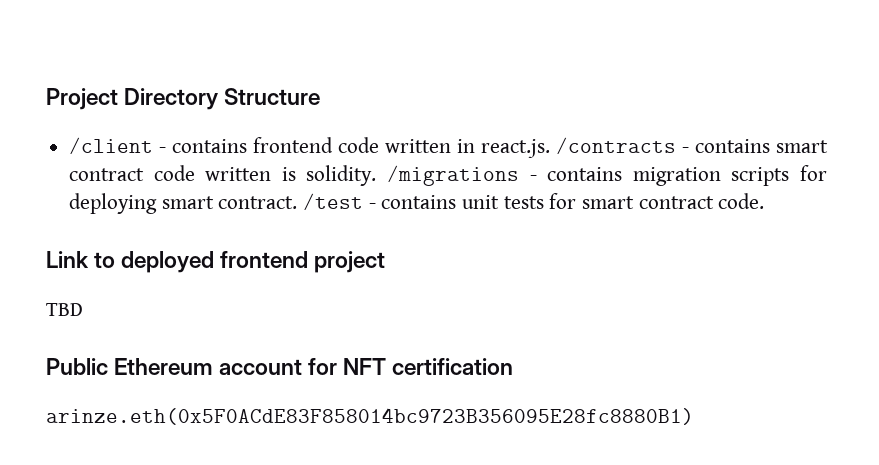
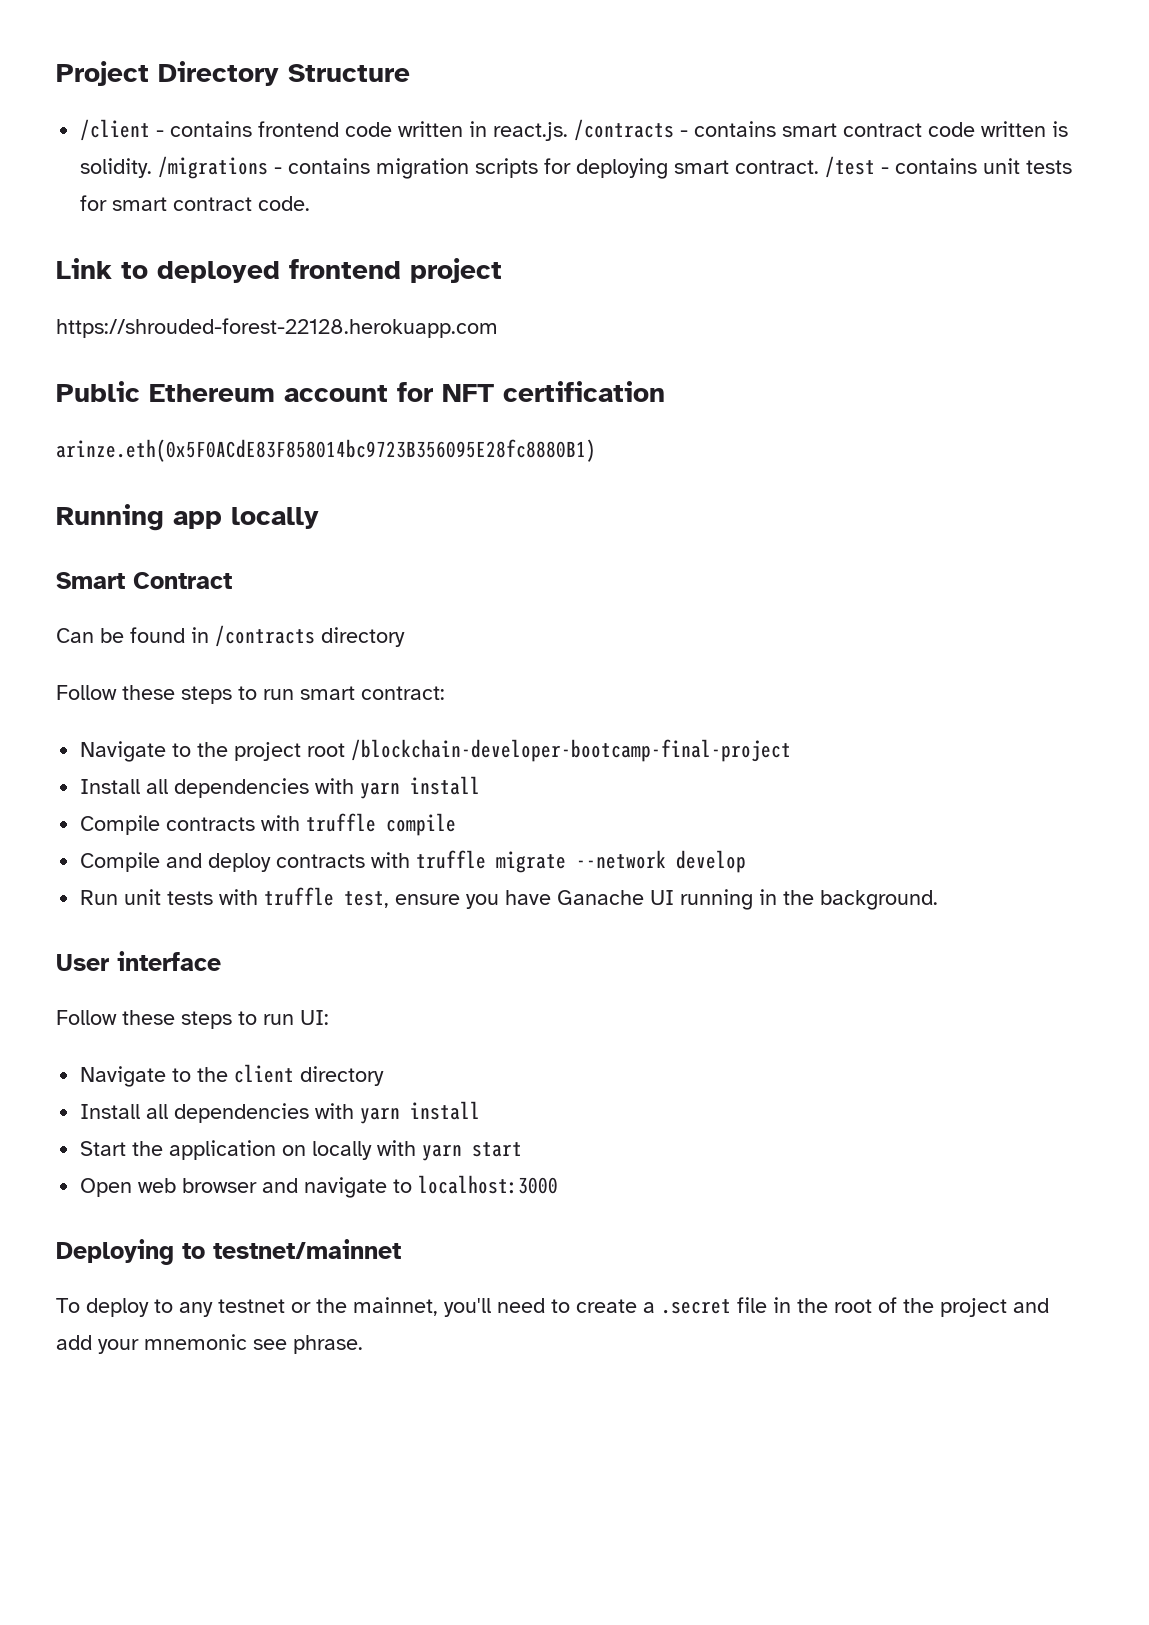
[46,303,83,316] TBD -> [56,318,498,338] https://shrouded-forest-22128.herokuapp.com
(694, 416) none -> [56,504,319,531] [56,572,232,589] [56,625,405,647] [56,685,445,704] [80,739,792,762] [80,776,481,799] [80,813,457,836] [80,850,747,873] [80,887,939,910] [56,951,221,971] [56,1010,329,1029] [80,1064,385,1087] [80,1101,481,1124] [80,1140,523,1161] [80,1175,559,1198] [56,1239,401,1265] [56,1297,1049,1317] [56,1334,363,1354] // Running app locally // Smart Contract // Can be found in /contracts directory // Follow these steps to run smart contract: // Navigate to the project root /blockchain-developer-bootcamp-final-project // Install all dependencies with yarn install // Compile contracts with truffle compile // Compile and deploy contracts with truffle migrate --network develop // Run unit tests with truffle test, ensure you have Ganache UI running in the background. // User interface // Follow these steps to run UI: // Navigate to the client directory // Install all dependencies with yarn install // Start the application on locally with yarn start // Open web browser and navigate to localhost:3000 // Deploying to testnet/mainnet // To deploy to any testnet or the mainnet, you'll need to create a .secret file in the root of the project and add your mnemonic see phrase.

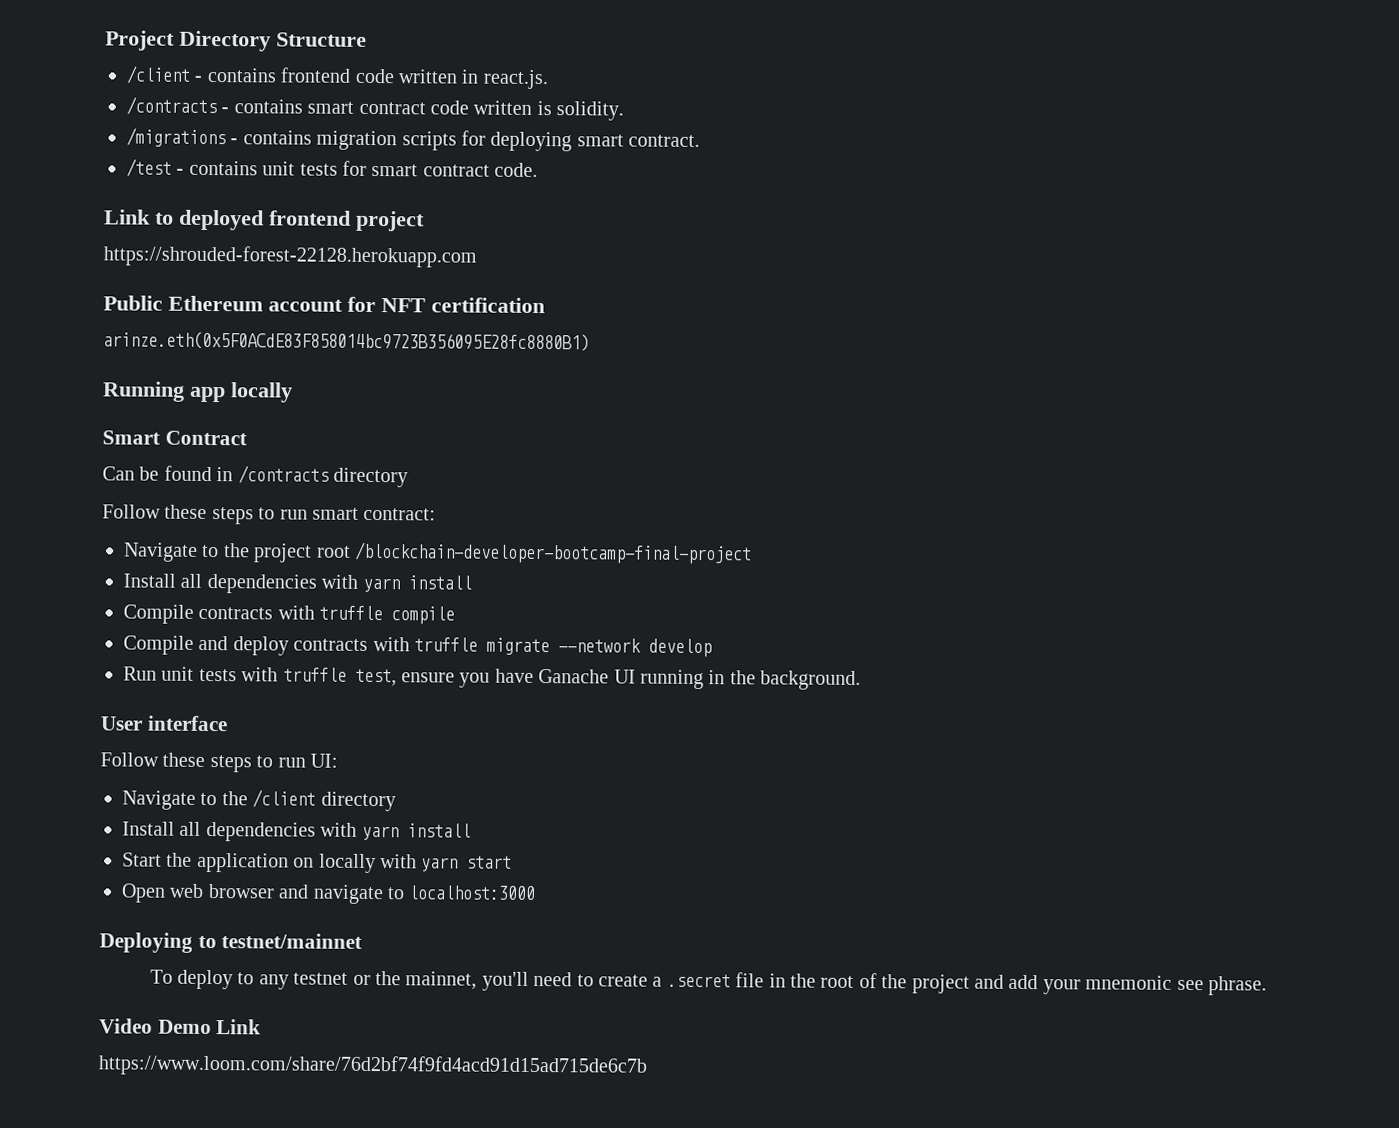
(569, 131) none -> (549, 79) //
(153, 168) none -> (625, 111) //
(820, 167) none -> (701, 140) //
[234,1064,295,1083] client -> [252,789,317,808] /client
(363, 1344) none -> [99,1018,262,1035] [98,1054,647,1078] // Video Demo Link // https://www.loom.com/share/76d2bf74f9fd4acd91d15ad715de6c7b

